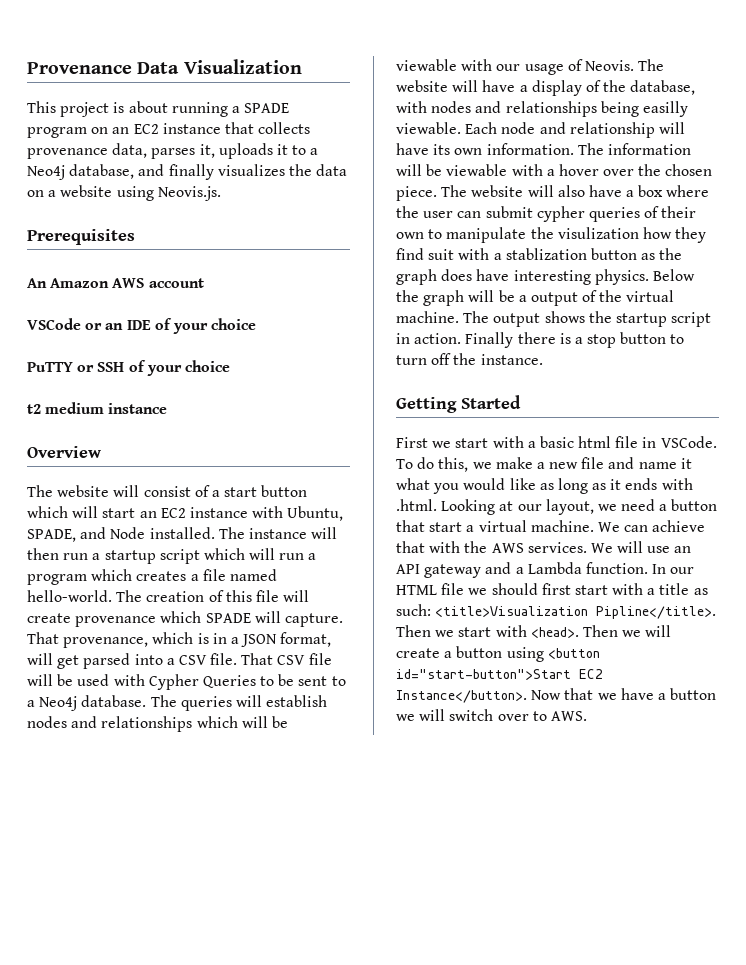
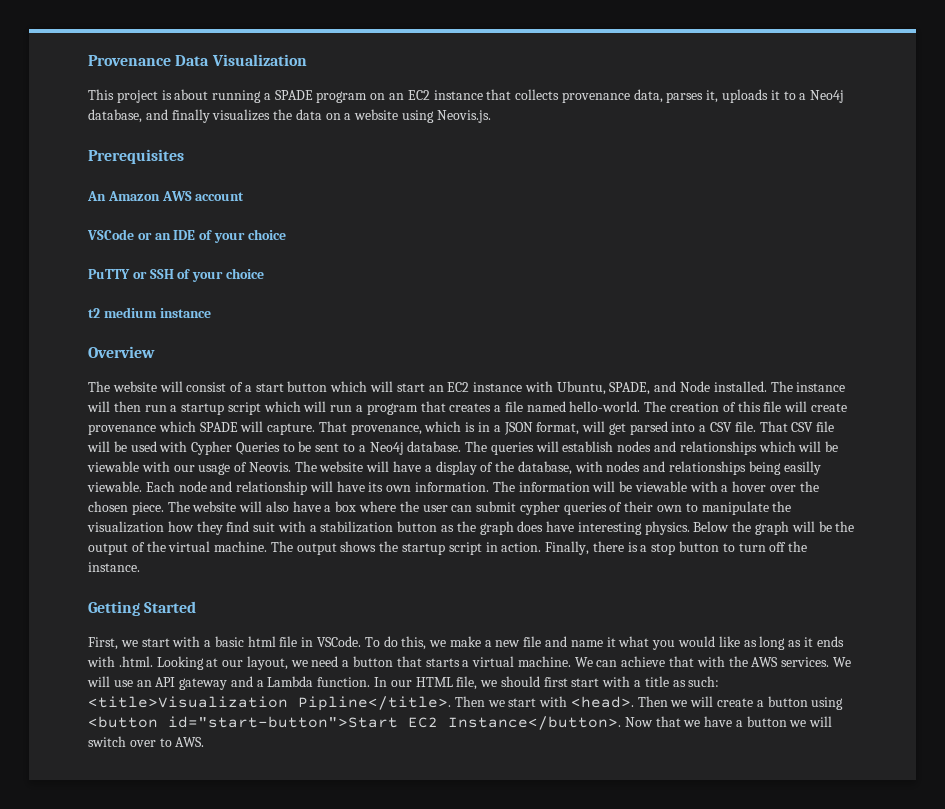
[91,569,133,581] which -> [420,401,446,412] that
[557,227,639,239] visulization -> [87,521,164,533] visualization
[505,248,587,260] stablization -> [320,521,394,533] stabilization
[518,295,527,302] a -> [835,521,855,532] the
[465,332,514,348] Finally -> [545,541,590,555] Finally,
[396,437,428,448] First -> [88,637,118,650] First,
[429,522,463,532] start -> [425,658,460,667] starts
[441,583,465,595] file -> [456,676,478,690] file,

